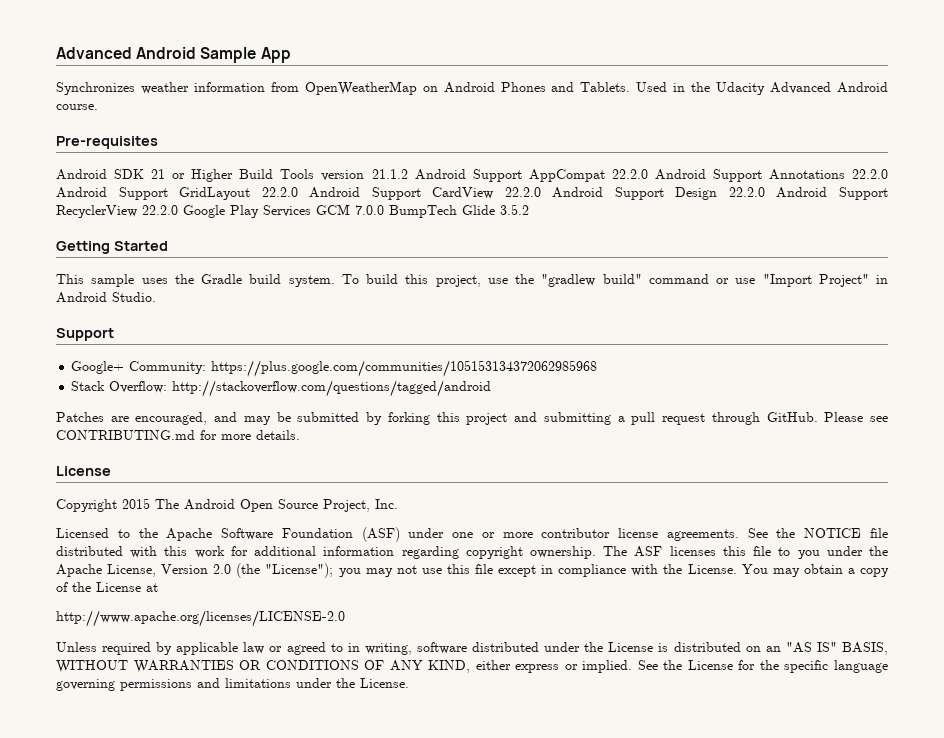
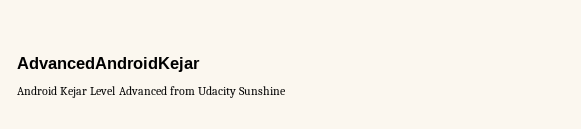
[56,47,291,63] [56,81,888,95] [56,104,98,110] [56,136,158,149] [56,169,888,182] [56,187,889,200] [56,204,529,218] [56,241,168,254] [56,274,888,287] [56,292,156,303] [56,328,114,341] [71,360,598,377] [71,380,492,397] [56,412,888,425] [56,430,300,440] [56,466,111,476] [56,498,398,512] [56,527,888,542] [56,546,888,559] [56,563,889,578] [56,582,158,592] [56,610,345,627] [56,642,888,655] [56,660,888,673] [56,678,409,691] Advanced Android Sample App // Synchronizes weather information from OpenWeatherMap on Android Phones and Tablets. Used in the Udacity Advanced Android course. // Pre-requisites // Android SDK 21 or Higher Build Tools version 21.1.2 Android Support AppCompat 22.2.0 Android Support Annotations 22.2.0 Android Support GridLayout 22.2.0 Android Support CardView 22.2.0 Android Support Design 22.2.0 Android Support RecyclerView 22.2.0 Google Play Services GCM 7.0.0 BumpTech Glide 3.5.2 // Getting Started // This sample uses the Gradle build system. To build this project, use the "gradlew build" command or use "Import Project" in Android Studio. // Support // Google+ Community: https://plus.google.com/communities/105153134372062985968 // Stack Overflow: http://stackoverflow.com/questions/tagged/android // Patches are encouraged, and may be submitted by forking this project and submitting a pull request through GitHub. Please see CONTRIBUTING.md for more details. // License // Copyright 2015 The Android Open Source Project, Inc. // Licensed to the Apache Software Foundation (ASF) under one or more contributor license agreements. See the NOTICE file distributed with this work for additional information regarding copyright ownership. The ASF licenses this file to you under the Apache License, Version 2.0 (the "License"); you may not use this file except in compliance with the License. You may obtain a copy of the License at // http://www.apache.org/licenses/LICENSE-2.0 // Unless required by applicable law or agreed to in writing, software distributed under the License is distributed on an "AS IS" BASIS, WITHOUT WARRANTIES OR CONDITIONS OF ANY KIND, either express or implied. See the License for the specific language governing permissions and limitations under the License. -> [17,57,200,72] [17,86,287,98] AdvancedAndroidKejar // Android Kejar Level Advanced from Udacity Sunshine

